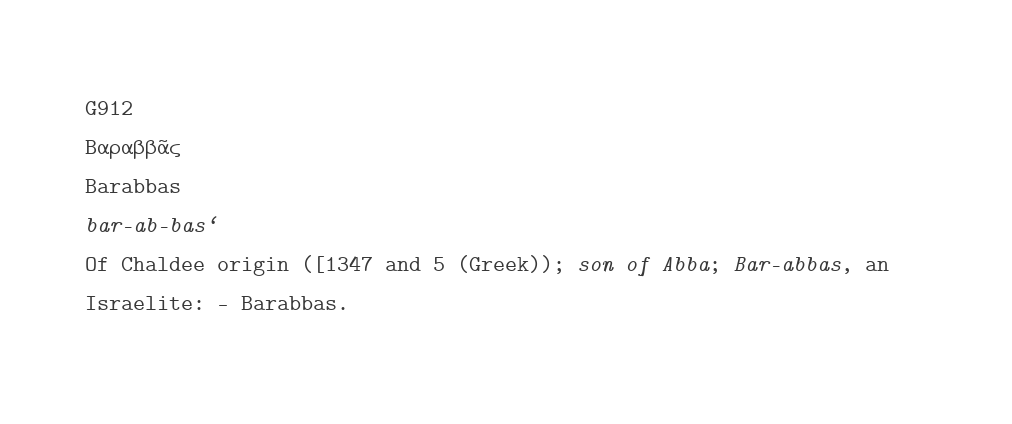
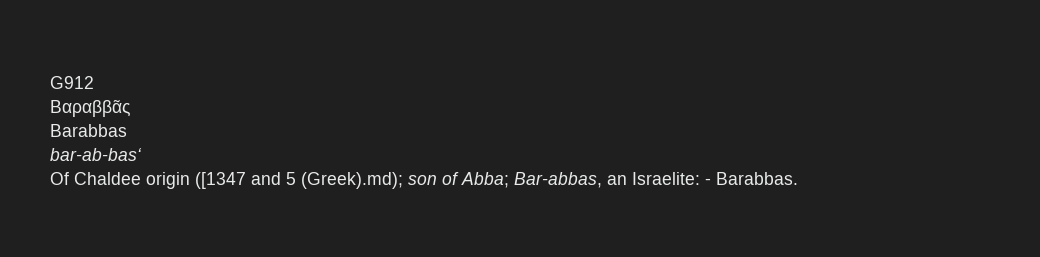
[457,255,565,274] (Greek)); -> [301,172,403,189] (Greek).md);

